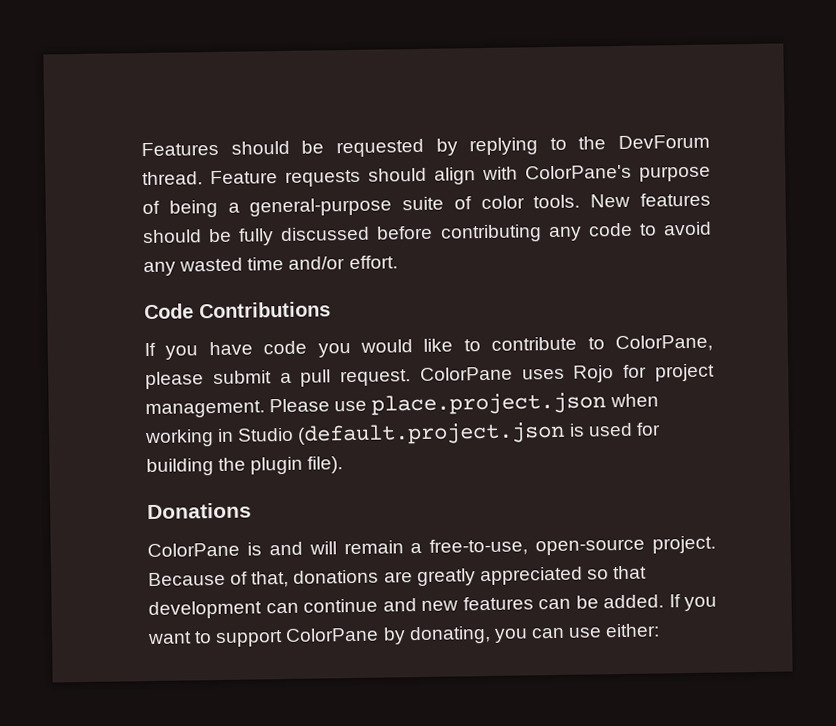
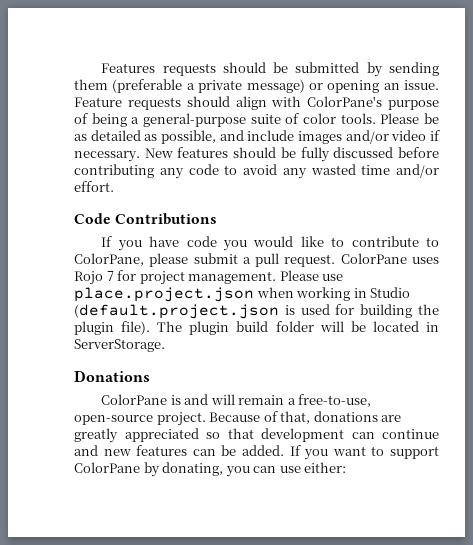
[230,134,710,158] [142,171,203,186] should be requested by replying to the DevForum thread. -> [162,62,440,77] [74,79,439,93] requests should be submitted by sending them (preferable a private message) or opening an issue.
(581, 201) none -> [380,113,440,124] [74,130,441,144] [74,151,140,162] Please be as detailed as possible, and include images and/or video if necessary.
(615, 374) none -> [106,271,114,281] 7
(344, 465) none -> [157,321,439,335] [74,339,165,352] The plugin build folder will be located in ServerStorage.

